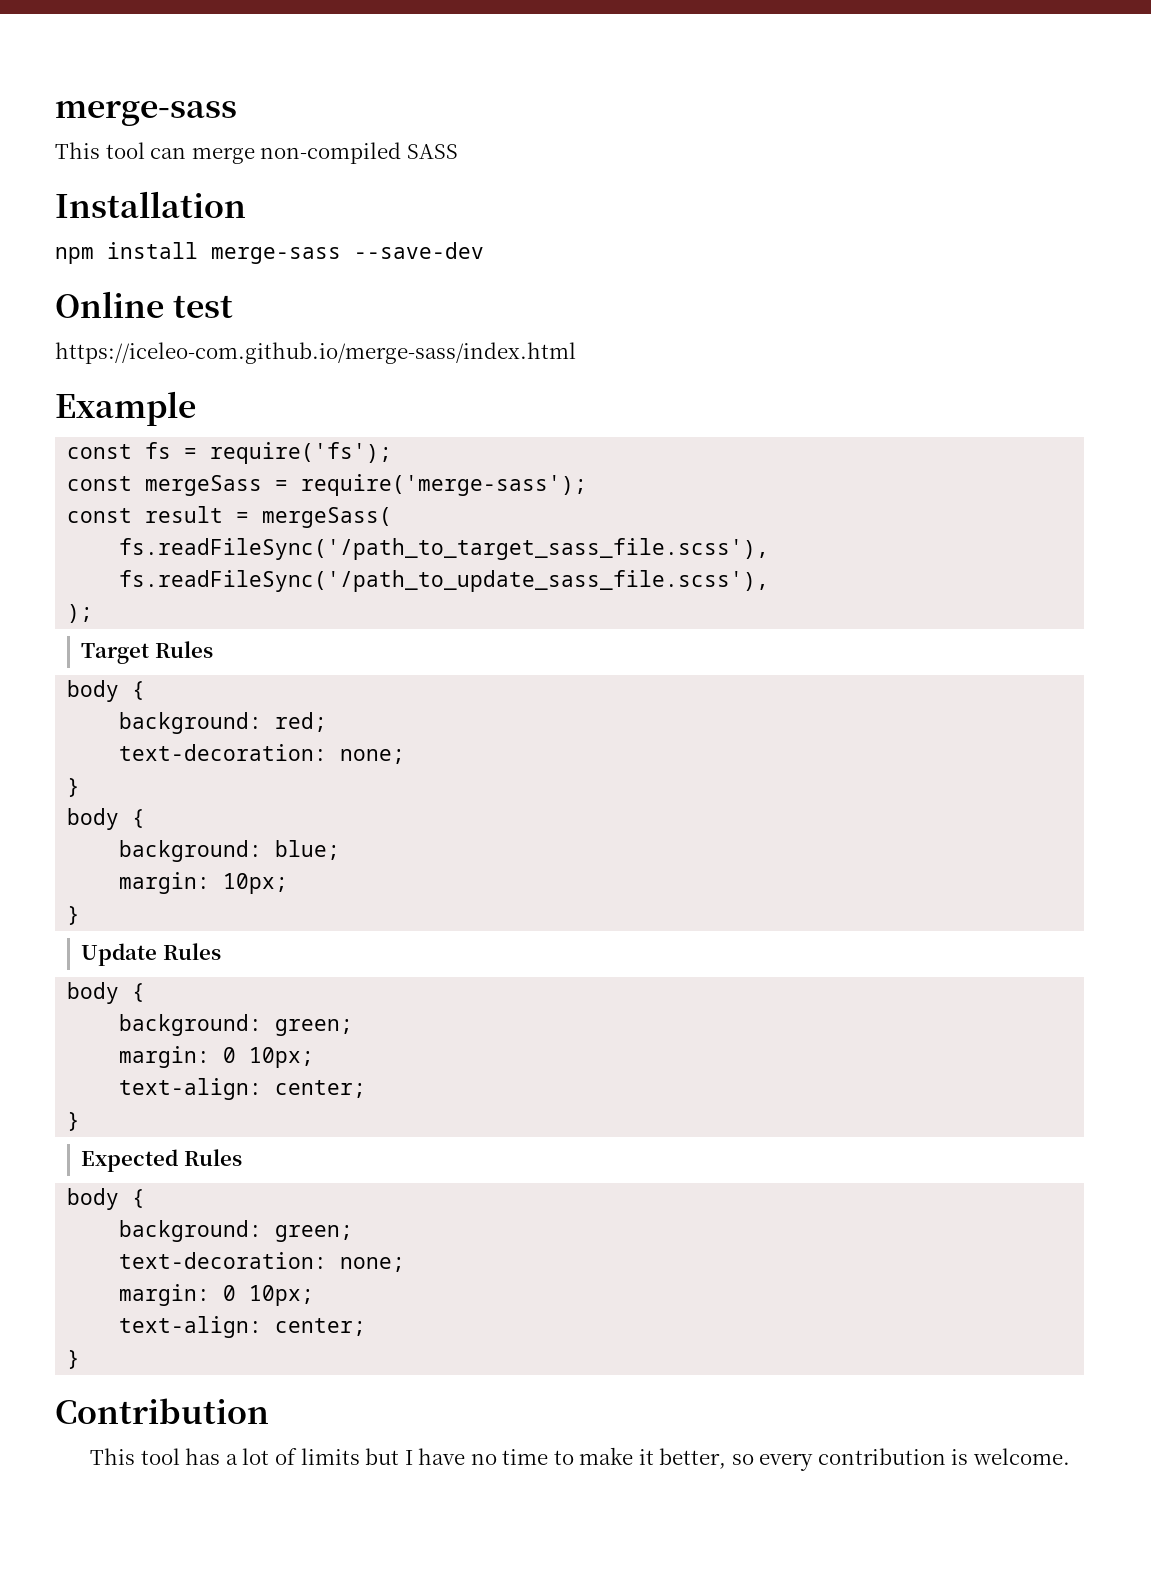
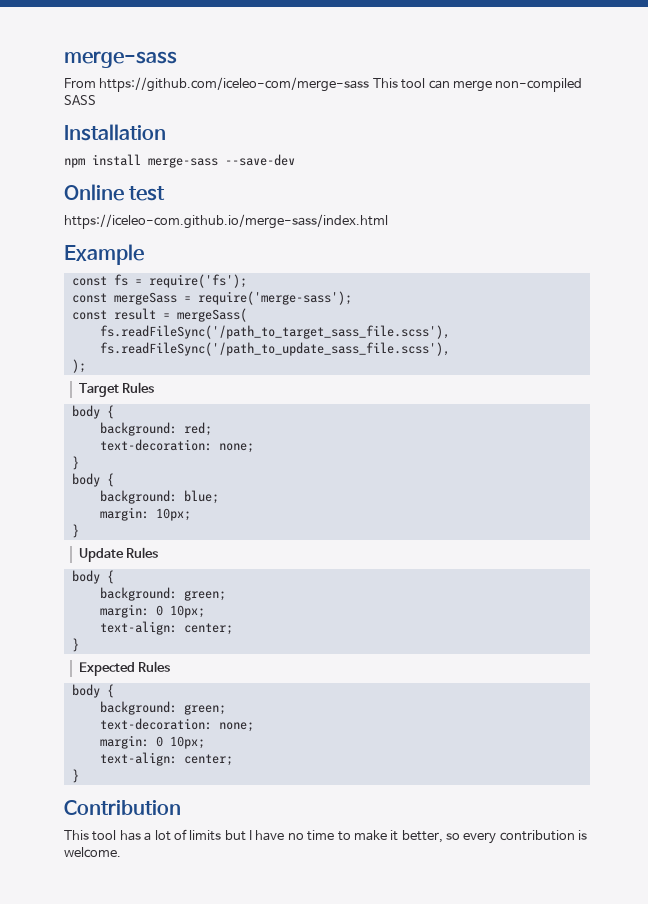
(237, 113) none -> [64,77,370,92] From https://github.com/iceleo-com/merge-sass

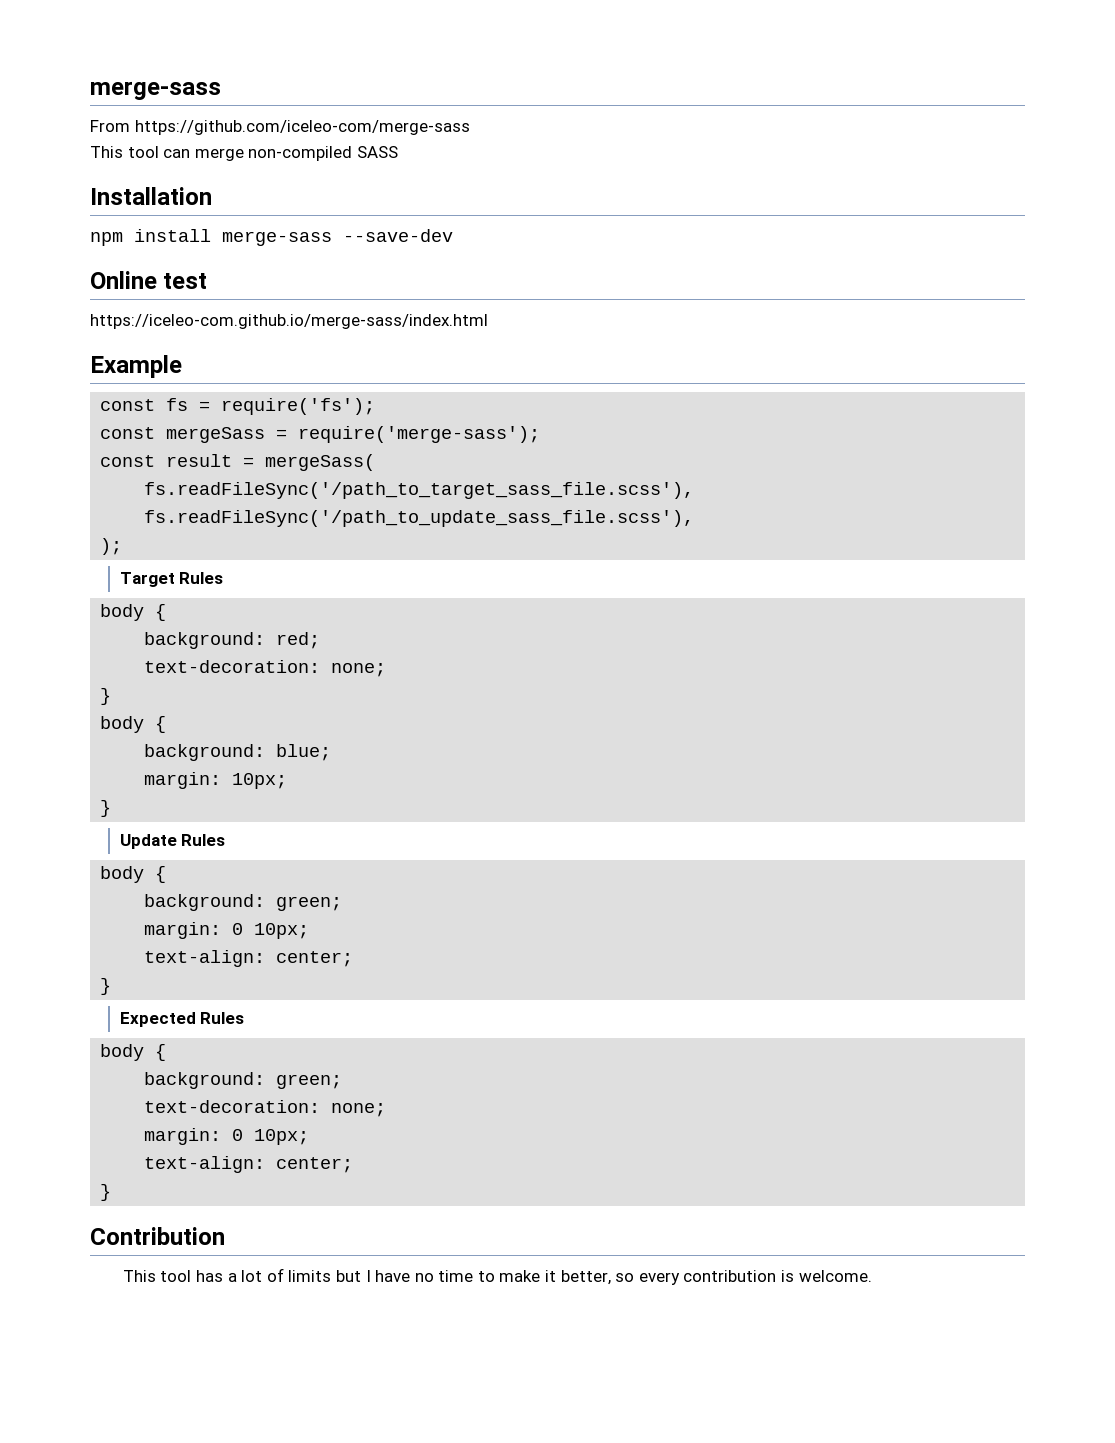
(370, 84) none -> (470, 127) //

